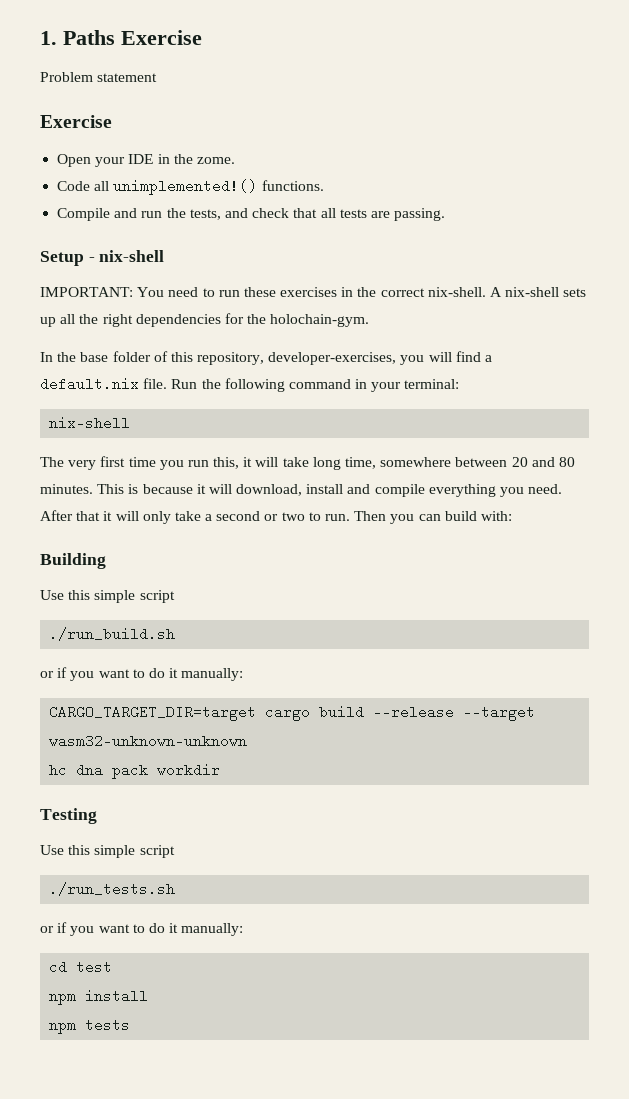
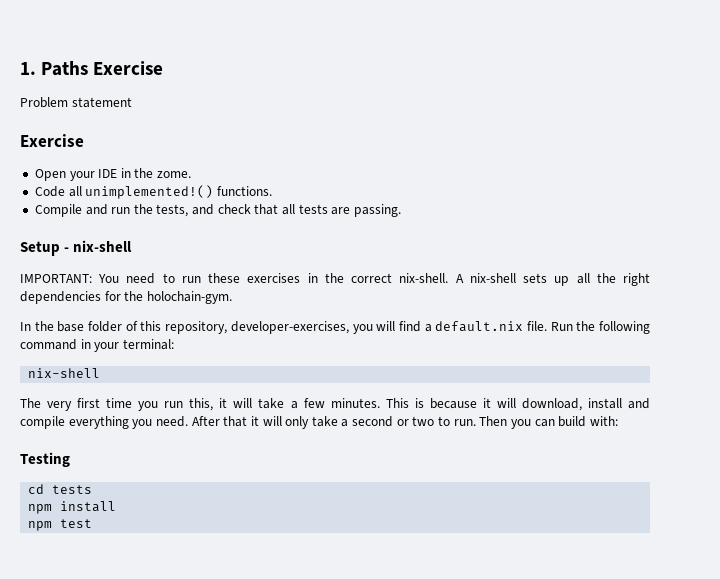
[312,457,575,470] long time, somewhere between 20 and 80 -> [290,398,325,409] a few
[40,553,106,569] [40,590,175,603] [49,627,176,641] [40,667,244,681] [49,705,536,721] [49,734,248,748] [49,763,221,779] [40,808,97,824] [40,845,175,858] [49,882,176,896] [40,922,244,936] Building // Use this simple script // ./run_build.sh // or if you want to do it manually: // CARGO_TARGET_DIR=target cargo build --release --target wasm32-unknown-unknown // hc dna pack workdir // Testing // Use this simple script // ./run_tests.sh // or if you want to do it manually: -> [20,452,70,467] Testing
[76,960,113,974] test -> [52,485,93,494] tests
[85,1018,131,1032] tests -> [60,519,93,528] test

